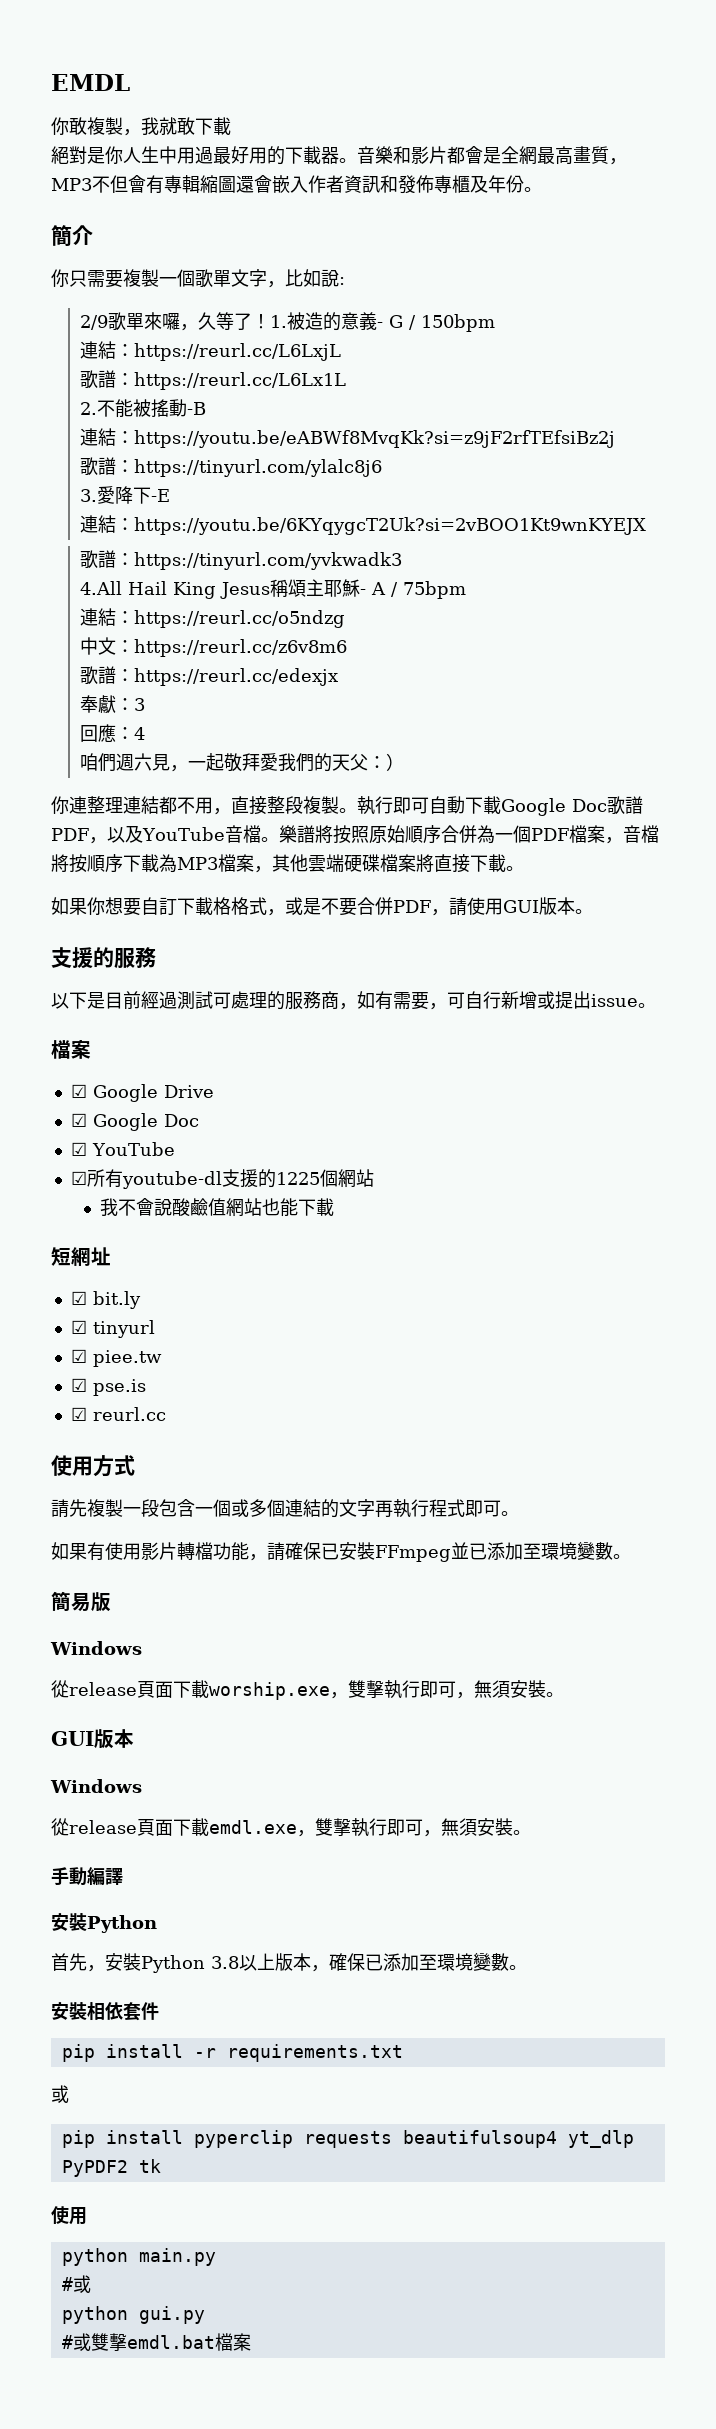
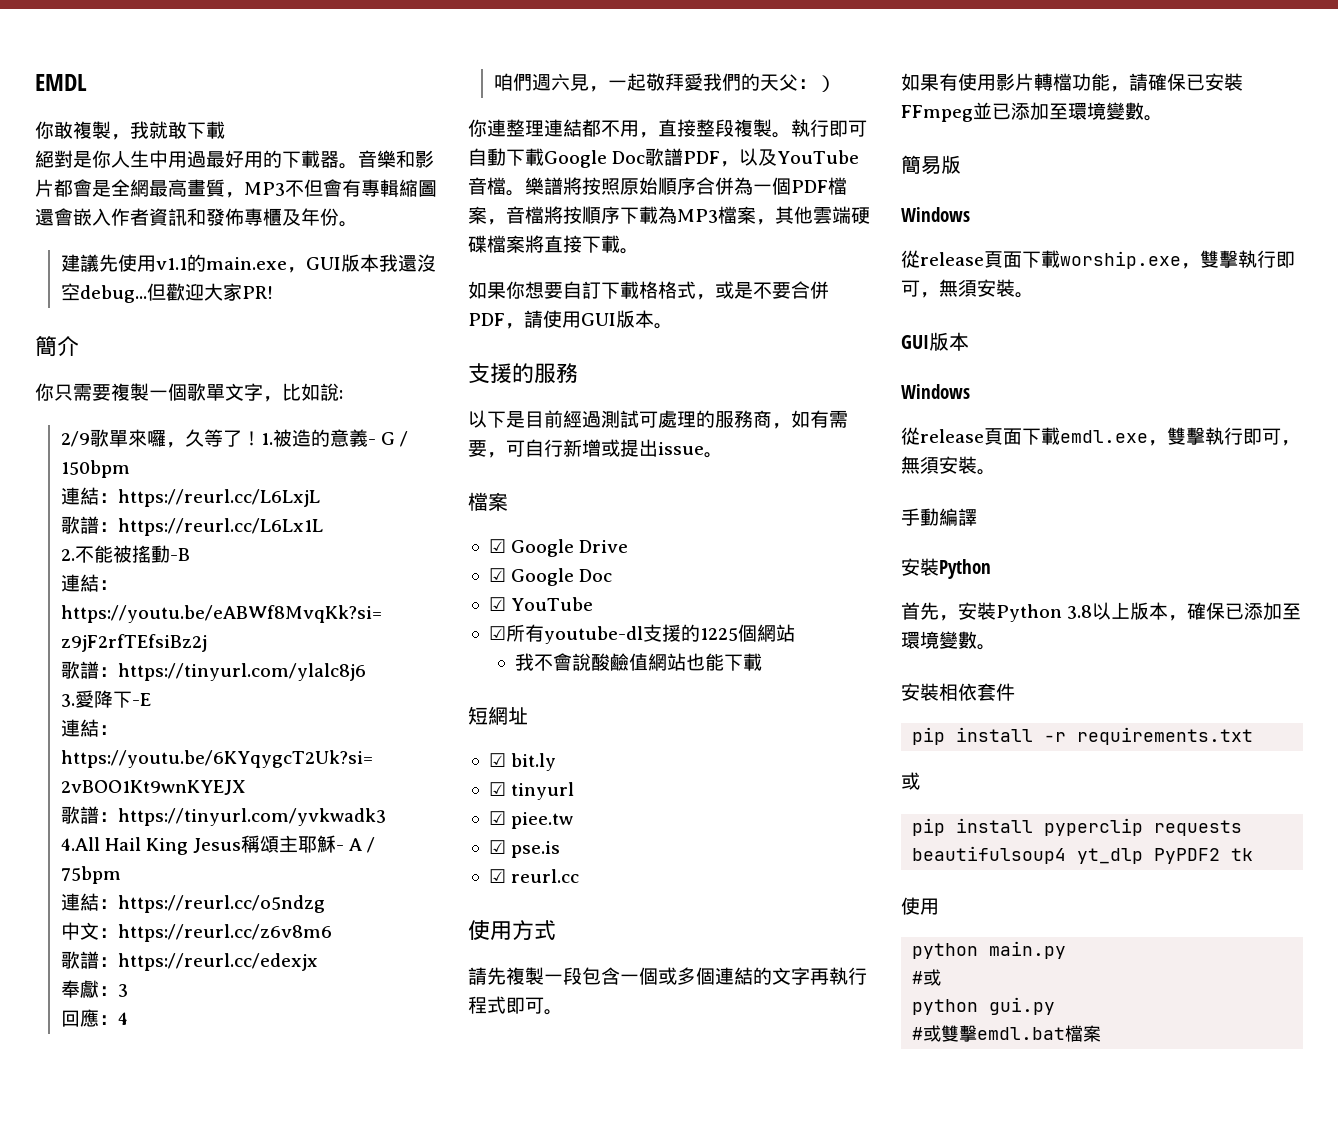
(542, 189) none -> [60,254,436,273] [60,283,273,303] // 建議先使用v1.1的main.exe，GUI版本我還沒空debug...但歡迎大家PR!

